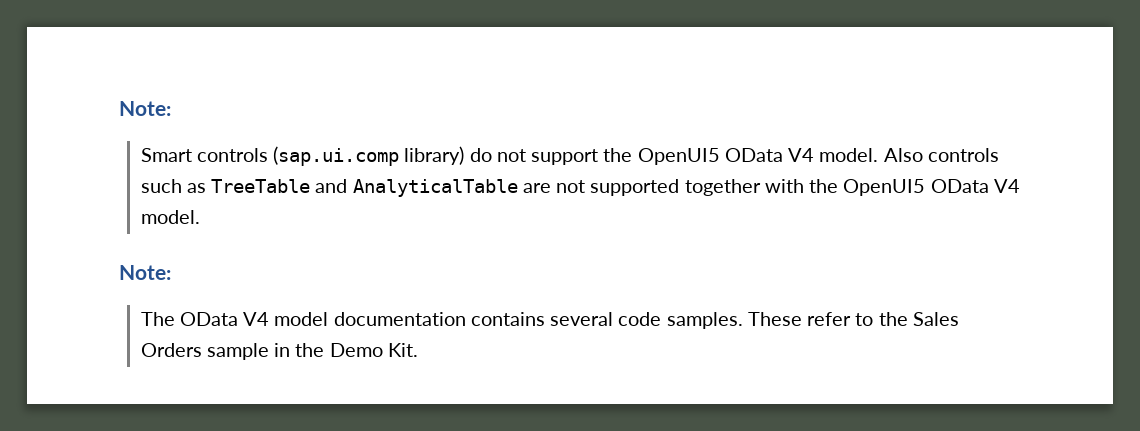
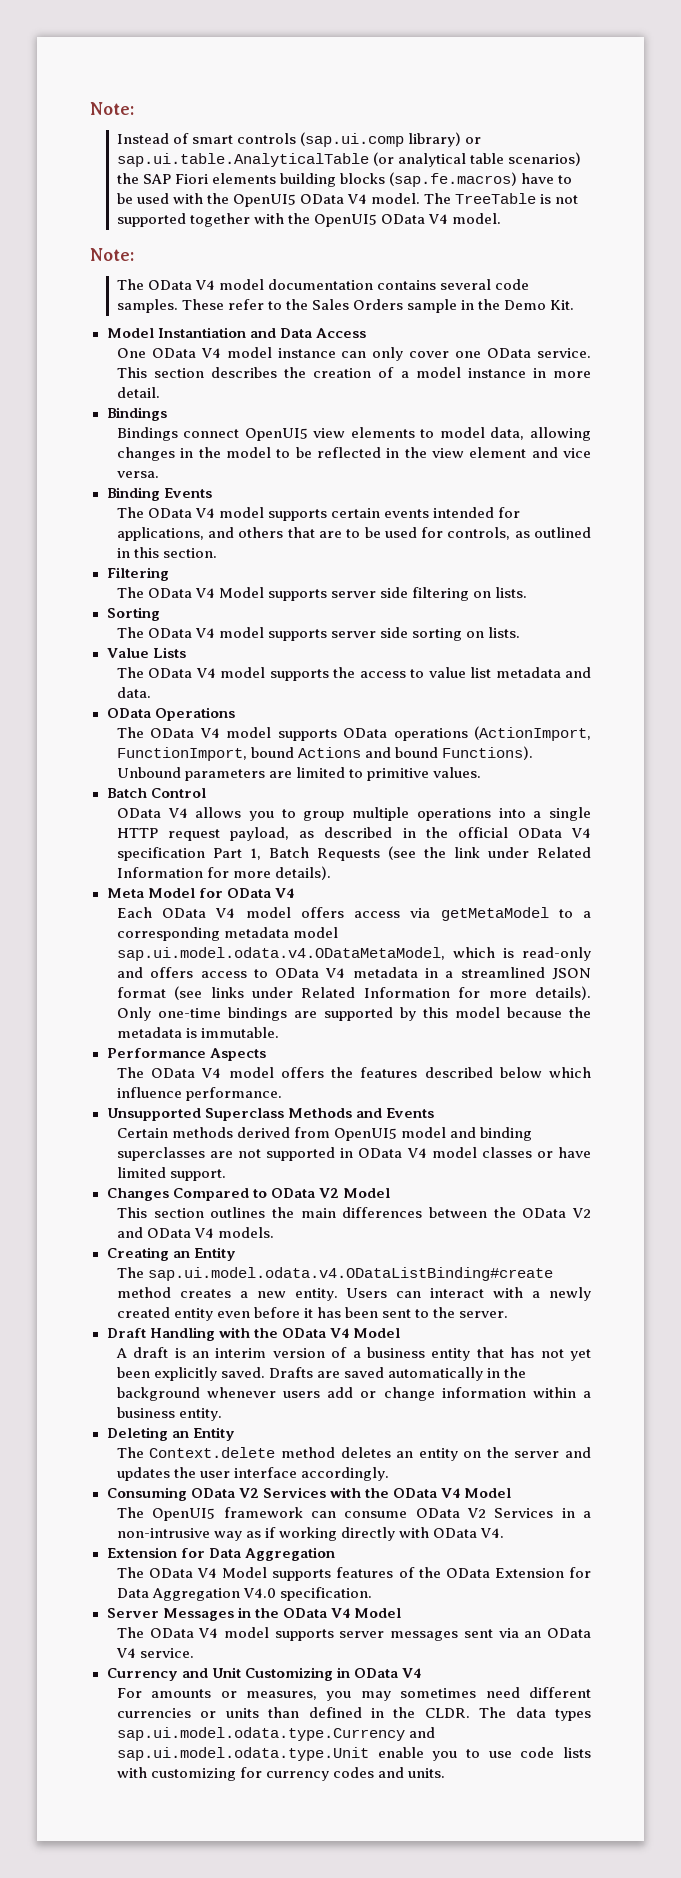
[119,101,171,116] [140,146,999,166] [140,179,551,197] Note: // Smart controls (sap.ui.comp library) do not support the OpenUI5 OData V4 model. Also controls such as TreeTable and AnalyticalTable are -> [90,102,134,115] [116,132,482,147] [116,152,582,167] [116,172,573,187] [116,193,552,207] Note: // Instead of smart controls (sap.ui.comp library) or sap.ui.table.AnalyticalTable (or analytical table scenarios) the SAP Fiori elements building blocks (sap.fe.macros) have to be used with the OpenUI5 OData V4 model. The TreeTable is
(418, 350) none -> [106,327,366,338] [116,347,591,361] [116,367,591,378] [116,387,160,398] [106,407,167,421] [116,427,591,441] [116,447,591,461] [116,471,159,478] [106,487,212,501] [116,507,521,521] [116,527,591,541] [116,547,217,558] [106,567,169,581] [116,587,528,601] [106,607,160,621] [116,627,521,641] [106,647,186,658] [116,667,591,681] [116,687,151,698] [106,707,235,721] [116,726,591,741] [116,746,534,761] [116,767,482,781] [106,788,206,798] [116,807,591,821] [116,827,591,841] [116,846,591,861] [116,866,332,880] [106,888,294,898] [116,907,591,921] [116,927,338,941] [116,947,591,961] [116,967,591,980] [116,986,591,1000] [116,1007,591,1021] [116,1027,279,1038] [106,1048,266,1061] [116,1067,591,1078] [116,1087,282,1101] [106,1108,434,1121] [116,1127,533,1141] [116,1147,591,1161] [116,1167,226,1181] [106,1188,390,1201] [116,1207,591,1218] [116,1227,275,1238] [106,1247,236,1261] [116,1267,553,1281] [116,1287,591,1301] [116,1307,509,1321] [106,1327,400,1341] [115,1347,592,1361] [116,1367,527,1381] [116,1387,591,1401] [116,1407,222,1421] [106,1427,235,1441] [116,1447,591,1461] [116,1467,390,1481] [106,1487,511,1501] [116,1507,591,1521] [116,1527,505,1541] [106,1547,335,1561] [116,1567,591,1581] [116,1587,373,1601] [106,1607,401,1621] [116,1627,591,1641] [115,1648,194,1658] [106,1667,421,1681] [116,1687,591,1701] [116,1707,592,1721] [116,1727,435,1741] [116,1747,591,1761] [116,1767,446,1781] // Model Instantiation and Data Access // One OData V4 model instance can only cover one OData service. This section describes the creation of a model instance in more detail. // Bindings // Bindings connect OpenUI5 view elements to model data, allowing changes in the model to be reflected in the view element and vice versa. // Binding Events // The OData V4 model supports certain events intended for applications, and others that are to be used for controls, as outlined in this section. // Filtering // The OData V4 Model supports server side filtering on lists. // Sorting // The OData V4 model supports server side sorting on lists. // Value Lists // The OData V4 model supports the access to value list metadata and data. // OData Operations // The OData V4 model supports OData operations (ActionImport, FunctionImport, bound Actions and bound Functions). Unbound parameters are limited to primitive values. // Batch Control // OData V4 allows you to group multiple operations into a single HTTP request payload, as described in the official OData V4 specification Part 1, Batch Requests (see the link under Related Information for more details). // Meta Model for OData V4 // Each OData V4 model offers access via getMetaModel to a corresponding metadata model sap.ui.model.odata.v4.ODataMetaModel, which is read-only and offers access to OData V4 metadata in a streamlined JSON format (see links under Related Information for more details). Only one-time bindings are supported by this model because the metadata is immutable. // Performance Aspects // The OData V4 model offers the features described below which influence performance. // Unsupported Superclass Methods and Events // Certain methods derived from OpenUI5 model and binding superclasses are not supported in OData V4 model classes or have limited support. // Changes Compared to OData V2 Model // This section outlines the main differences between the OData V2 and OData V4 models. // Creating an Entity // The sap.ui.model.odata.v4.ODataListBinding#create method creates a new entity. Users can interact with a newly created entity even before it has been sent to the server. // Draft Handling with the OData V4 Model // A draft is an interim version of a business entity that has not yet been explicitly saved. Drafts are saved automatically in the background whenever users add or change information within a business entity. // Deleting an Entity // The Context.delete method deletes an entity on the server and updates the user interface accordingly. // Consuming OData V2 Services with the OData V4 Model // The OpenUI5 framework can consume OData V2 Services in a non-intrusive way as if working directly with OData V4. // Extension for Data Aggregation // The OData V4 Model supports features of the OData Extension for Data Aggregation V4.0 specification. // Server Messages in the OData V4 Model // The OData V4 model supports server messages sent via an OData V4 service. // Currency and Unit Customizing in OData V4 // For amounts or measures, you may sometimes need different currencies or units than defined in the CLDR. The data types sap.ui.model.odata.type.Currency and sap.ui.model.odata.type.Unit enable you to use code lists with customizing for currency codes and units.

